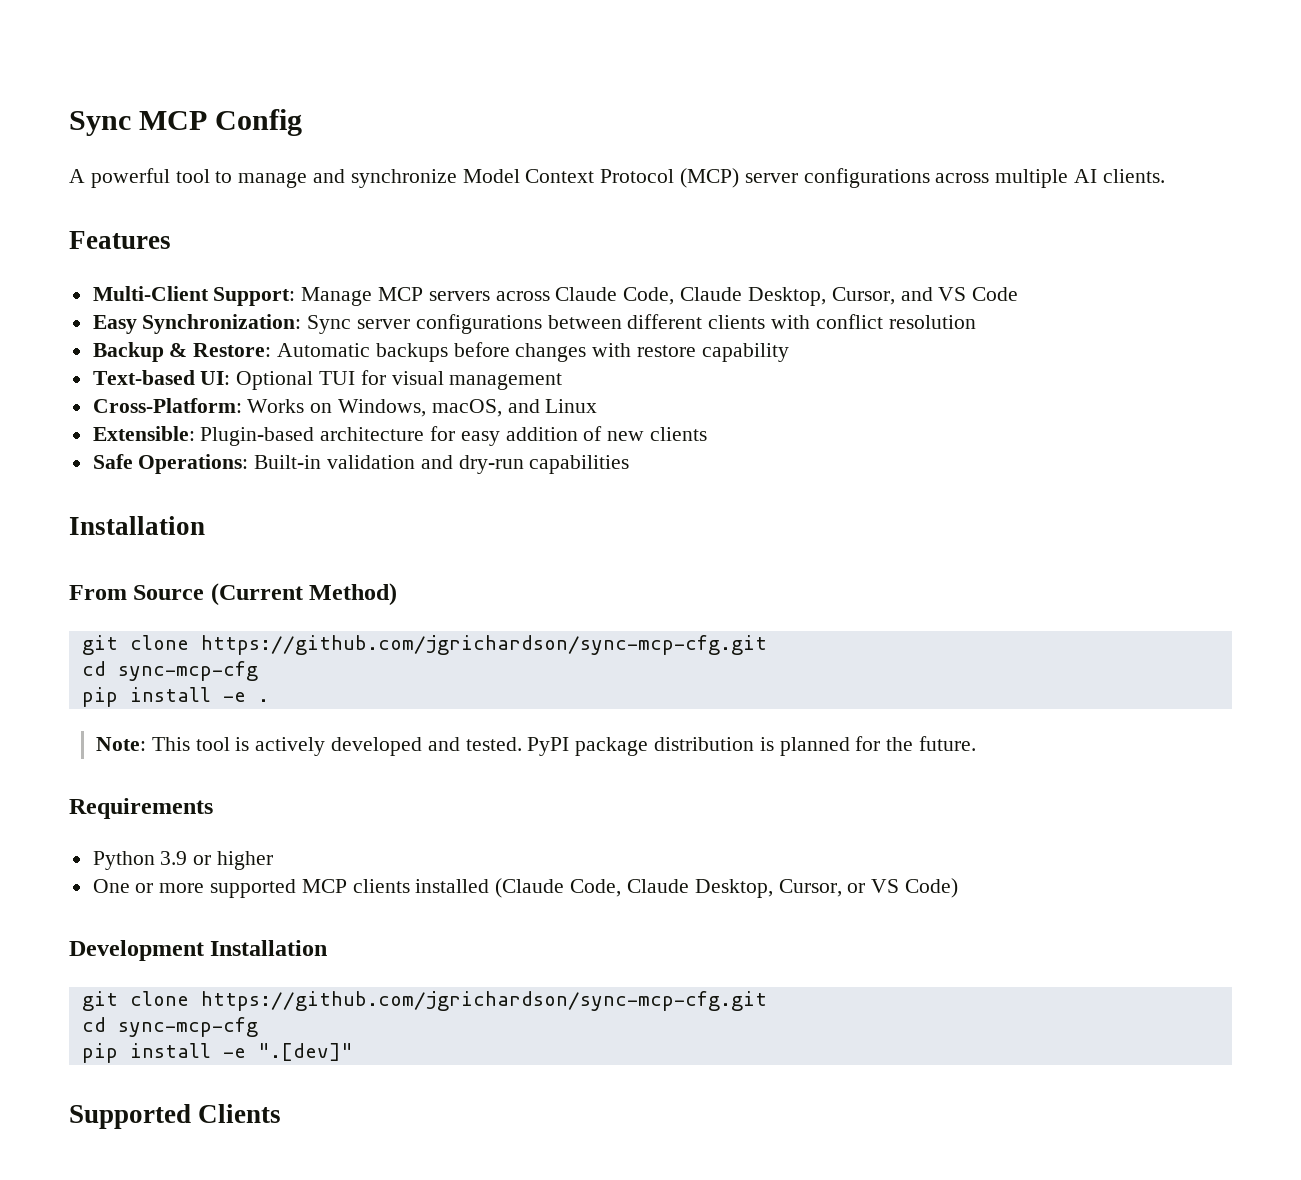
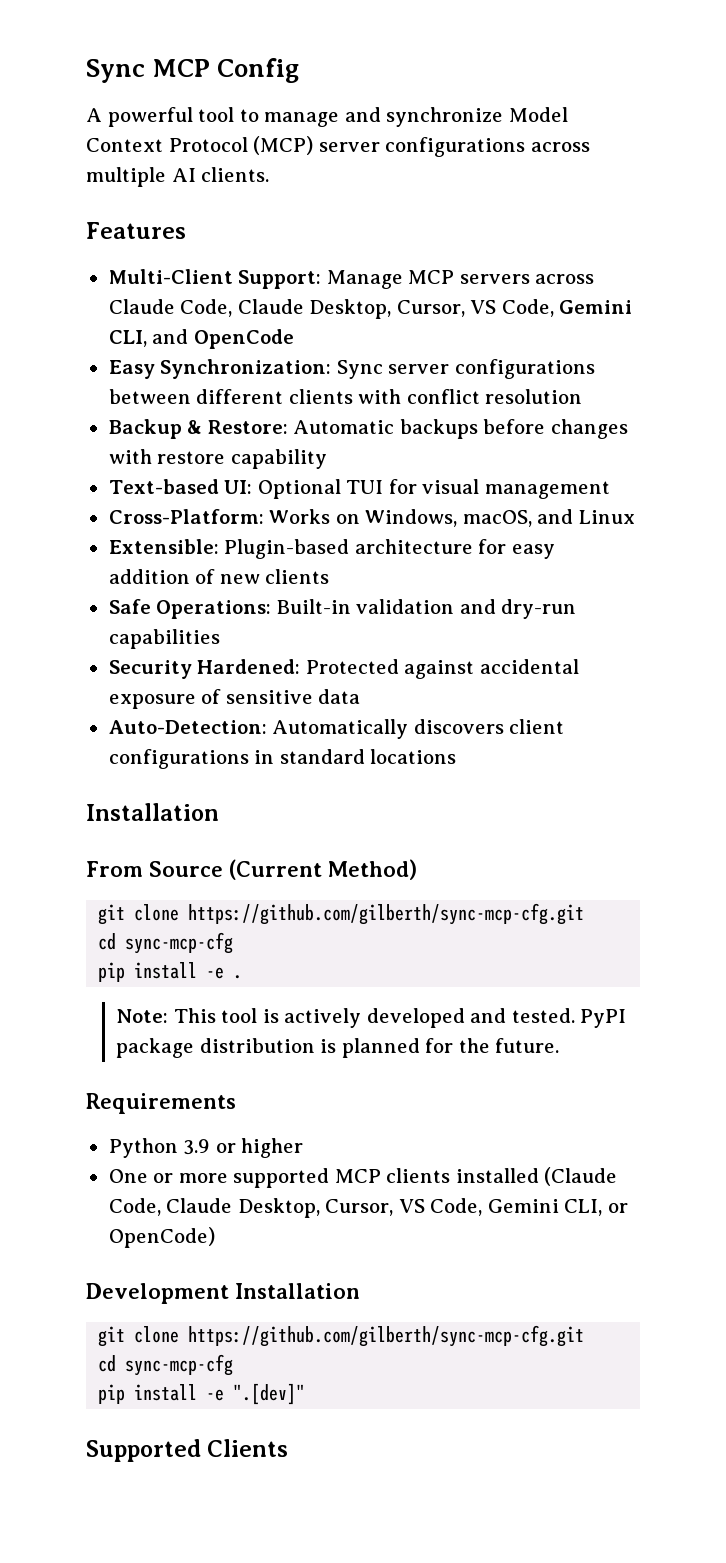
[900,287,1019,301] and VS Code -> [470,299,633,317] [108,329,294,349] VS Code, Gemini CLI, and OpenCode
(630, 464) none -> [108,659,579,679] [108,689,361,709] [108,719,565,739] [108,749,457,769] // Security Hardened: Protected against accidental exposure of sensitive data // Auto-Detection: Automatically discovers client configurations in standard locations
[200,635,767,655] https://github.com/jgrichardson/sync-mcp-cfg.git -> [188,903,585,925] https://github.com/gilberth/sync-mcp-cfg.git
[847,878,958,898] or VS Code) -> [398,1198,628,1216] [108,1227,215,1248] VS Code, Gemini CLI, or OpenCode)
[200,991,767,1011] https://github.com/jgrichardson/sync-mcp-cfg.git -> [188,1325,585,1347] https://github.com/gilberth/sync-mcp-cfg.git

